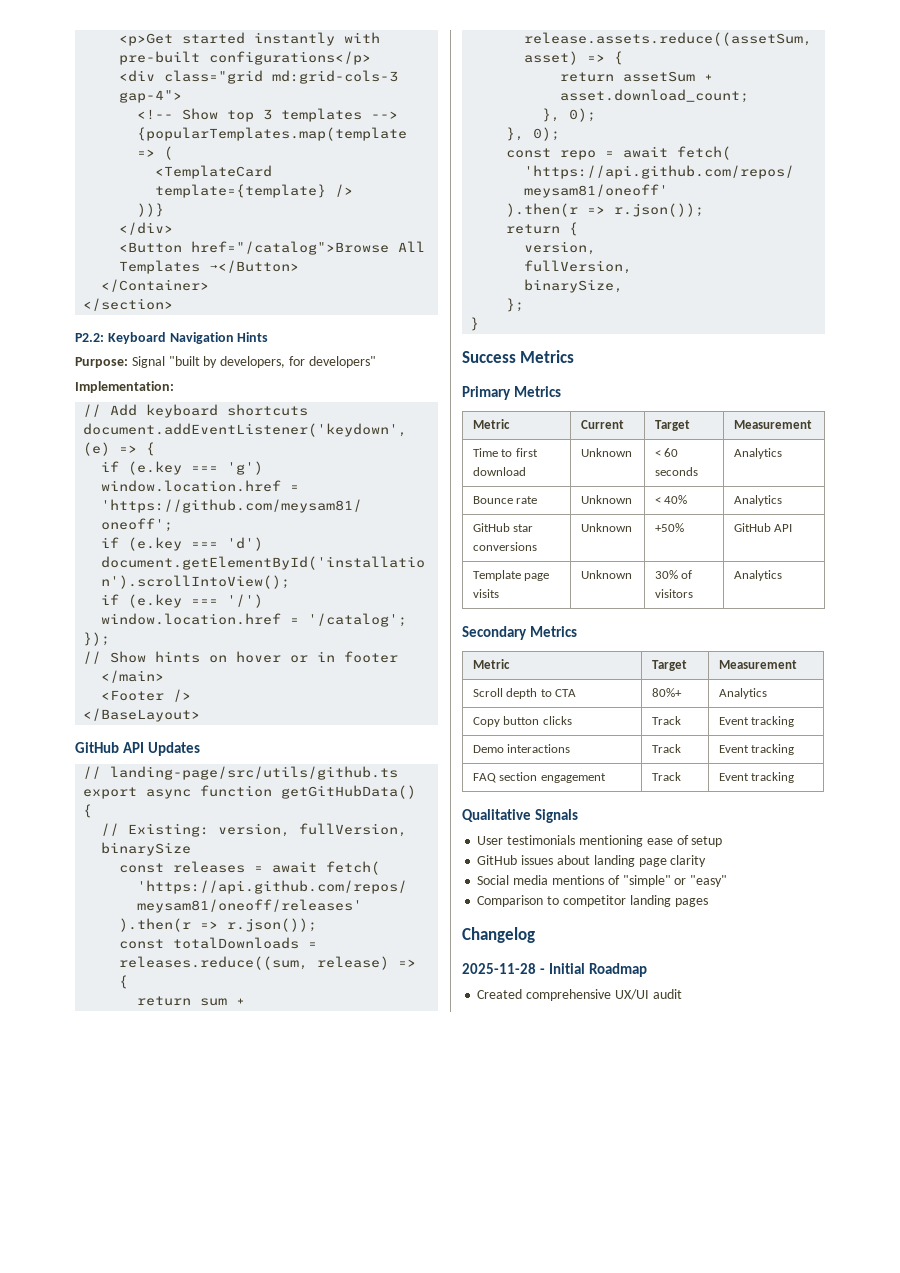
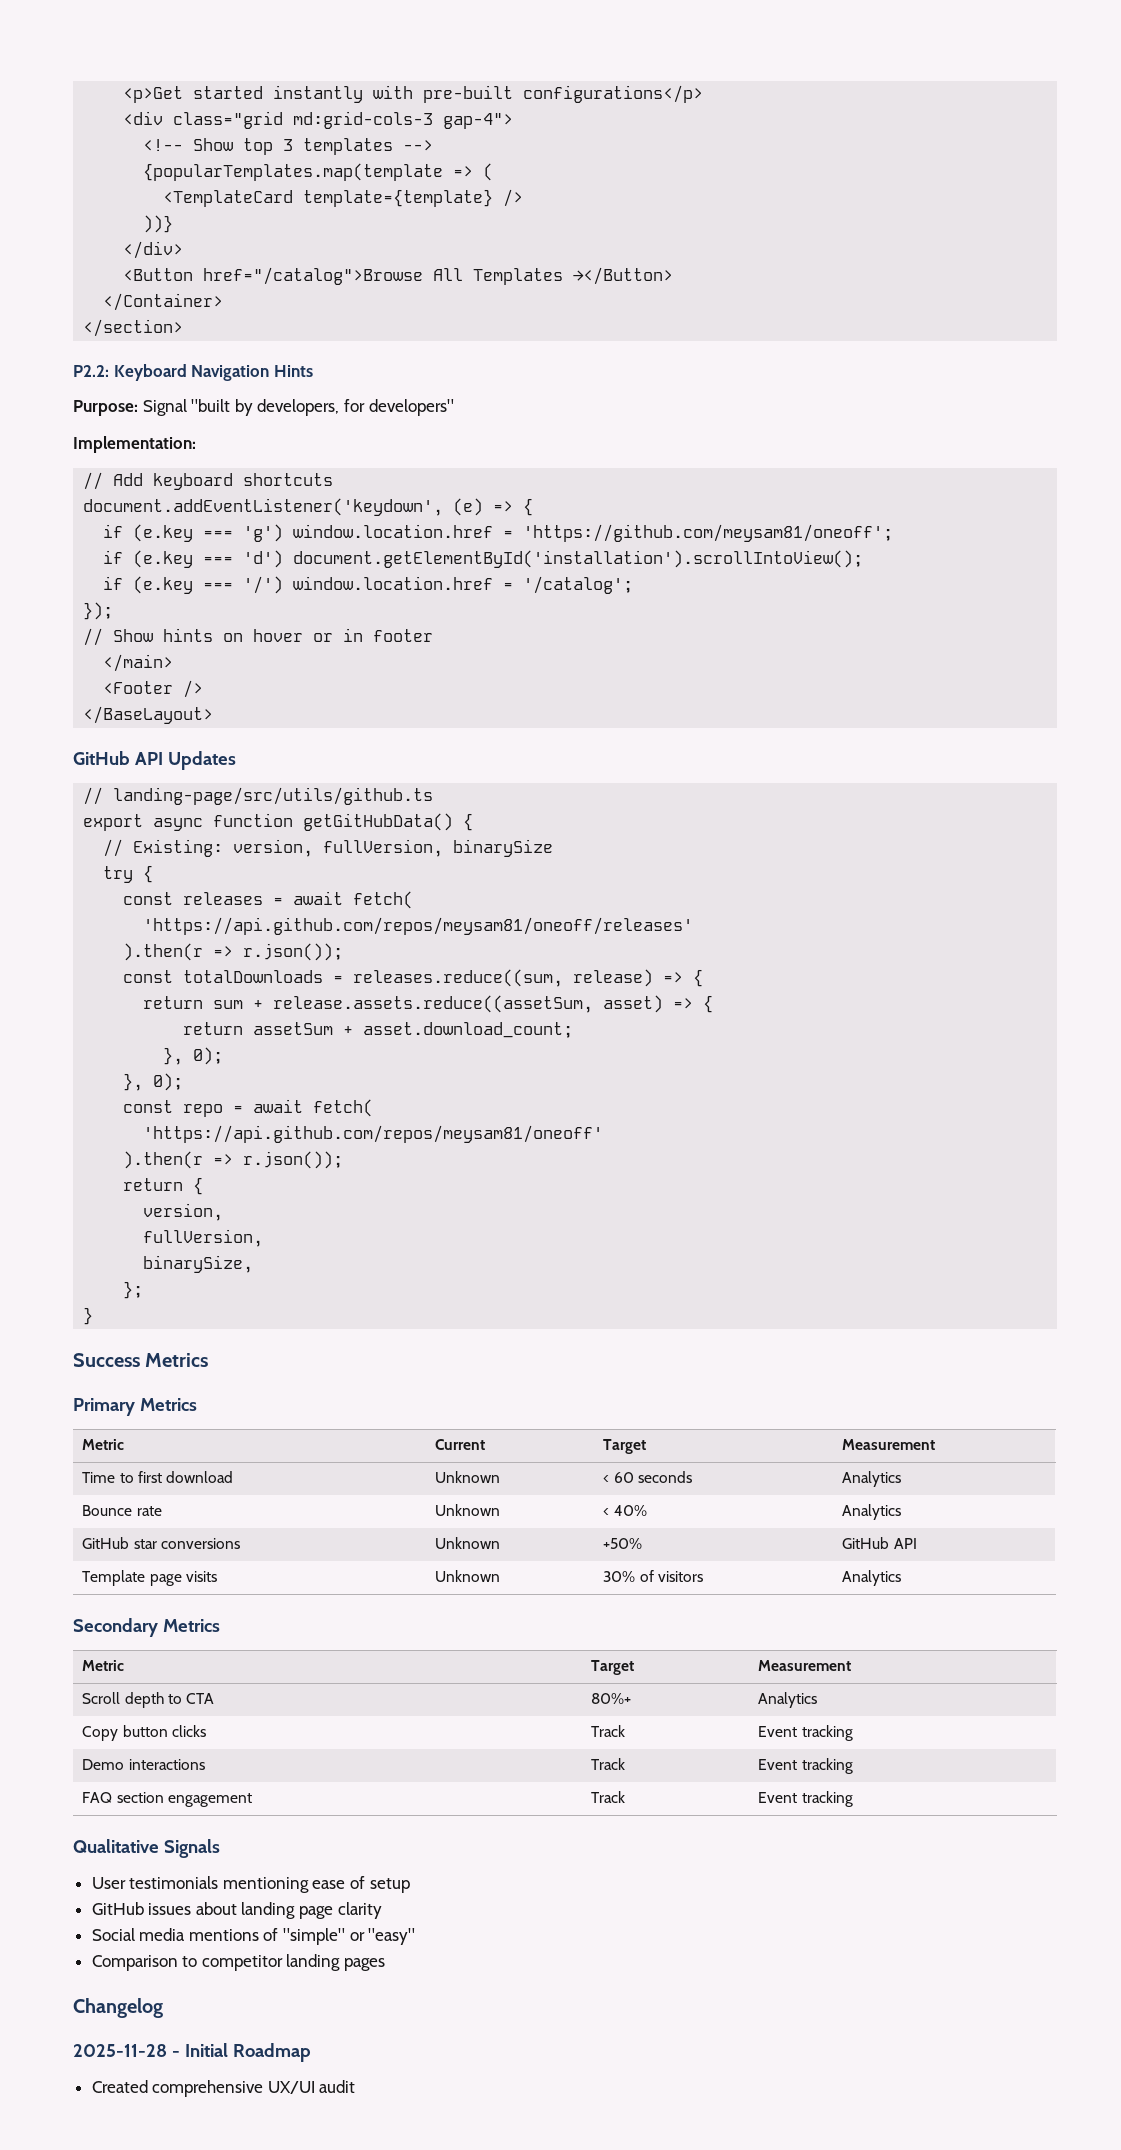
(192, 849) none -> [103,865,154,883] // try {

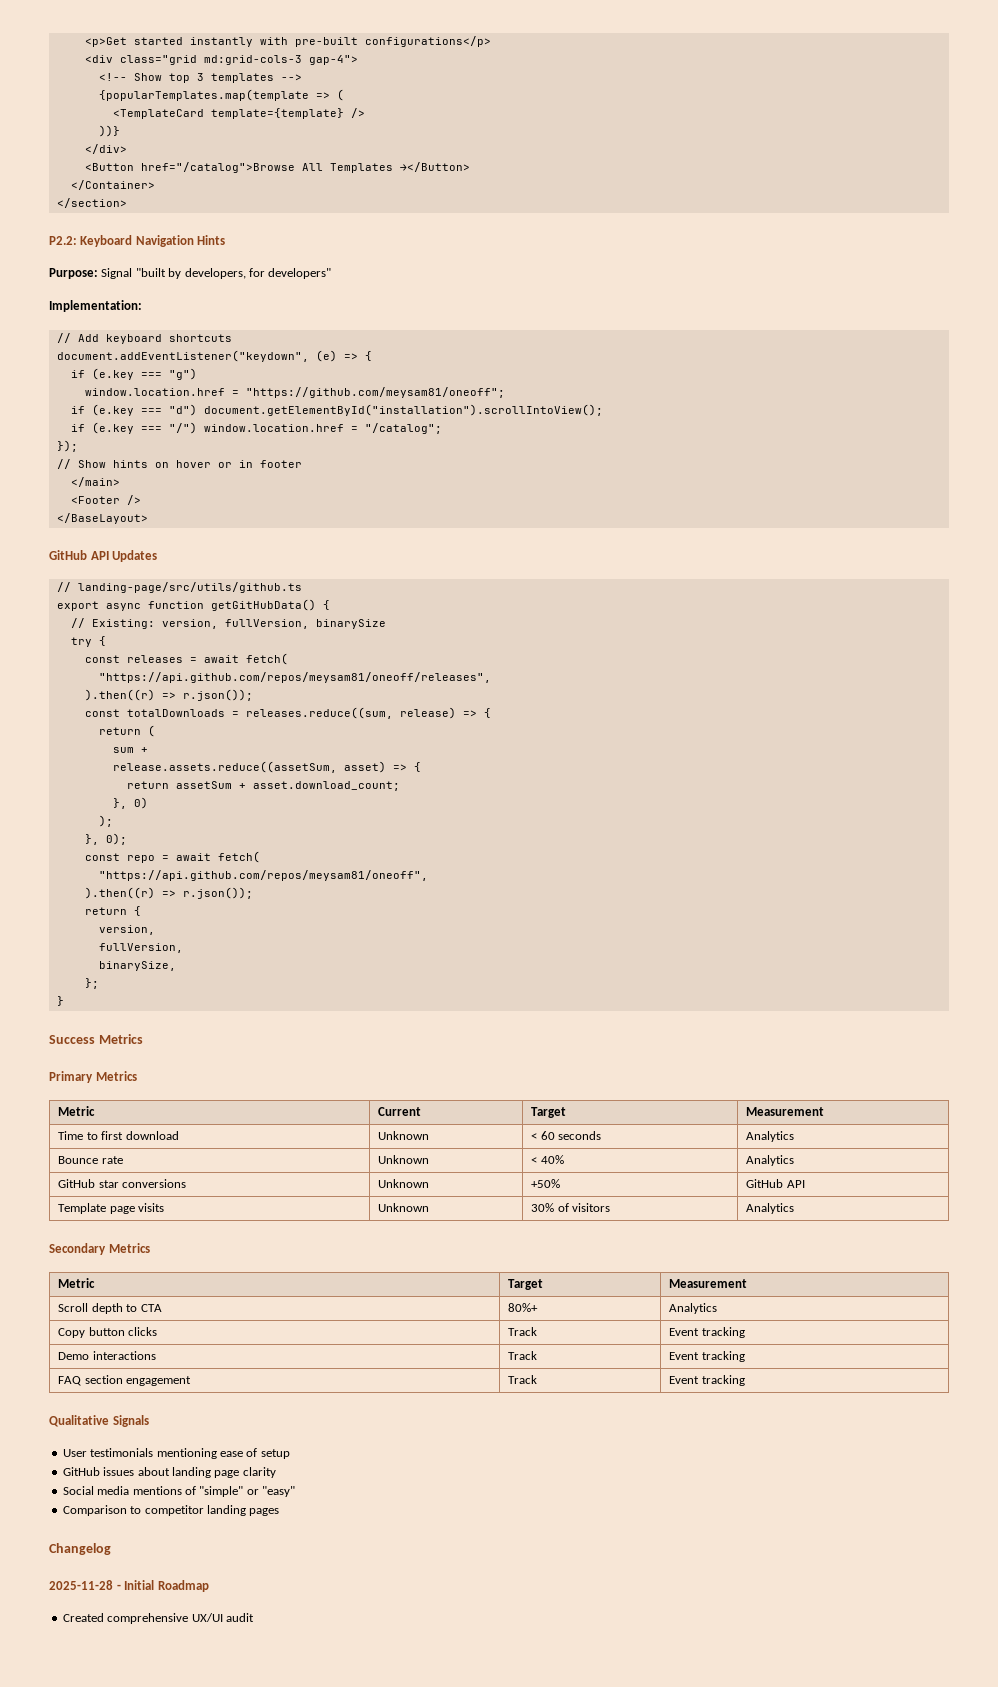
[83,498,444,516] document.addEventListener('keydown', -> [56,350,309,362] document.addEventListener("keydown",
[243,524,894,542] [103,550,864,568] [103,576,634,594] 'g') window.location.href = 'https://github.com/meysam81/oneoff'; // if (e.key === 'd') document.getElementById('installation').scrollIntoView(); // if (e.key === '/') window.location.href = '/catalog'; -> [168,368,197,380] [84,387,505,398] [70,404,603,416] [70,422,442,434] "g") // window.location.href = "https://github.com/meysam81/oneoff"; // if (e.key === "d") document.getElementById("installation").scrollIntoView(); // if (e.key === "/") window.location.href = "/catalog";
[143,917,694,935] [123,943,204,961] 'https://api.github.com/repos/meysam81/oneoff/releases' // ).then(r -> [98,672,491,683] [84,689,155,701] "https://api.github.com/repos/meysam81/oneoff/releases", // ).then((r)
(204, 1002) none -> [147,725,155,737] ( //
(264, 1004) none -> (148, 750) //
[193,1047,224,1065] 0); -> [133,797,148,809] [98,815,113,827] 0) // );
[143,1125,604,1143] [123,1151,204,1169] 'https://api.github.com/repos/meysam81/oneoff' // ).then(r -> [98,870,428,881] [84,887,155,899] "https://api.github.com/repos/meysam81/oneoff", // ).then((r)

